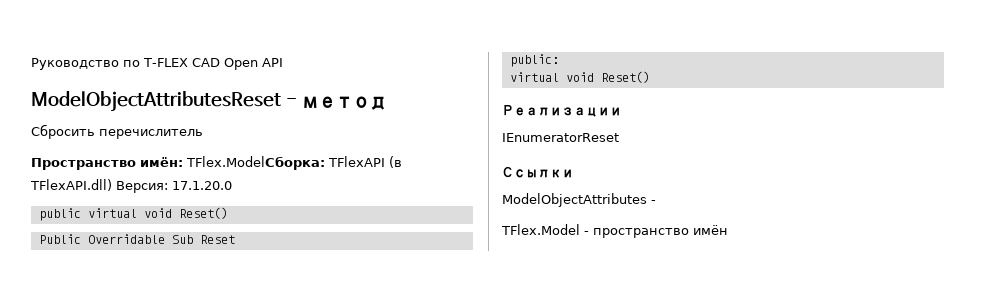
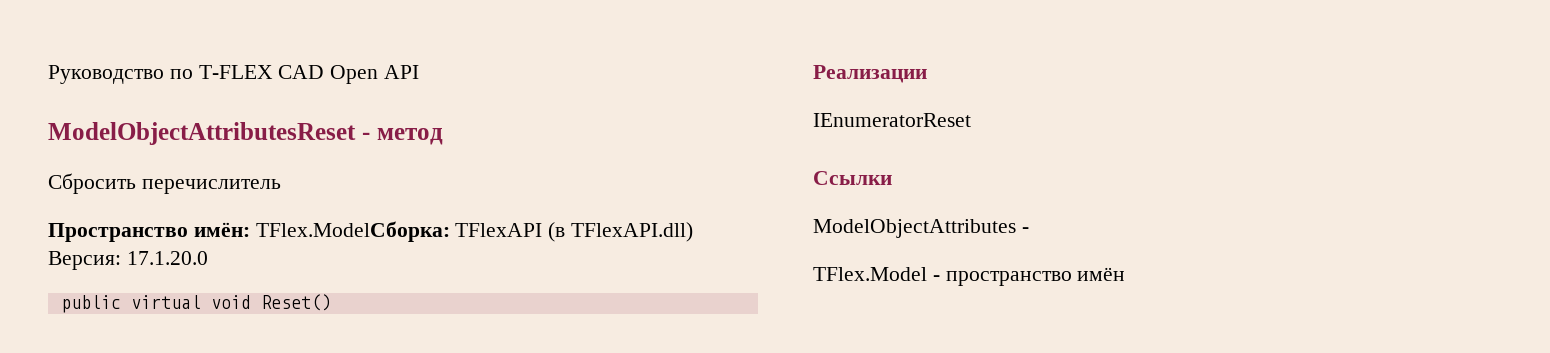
[38,234,235,244] [509,54,559,67] [509,71,650,83] // Public Overridable Sub Reset // public: // virtual void Reset() -> (331, 302) none

